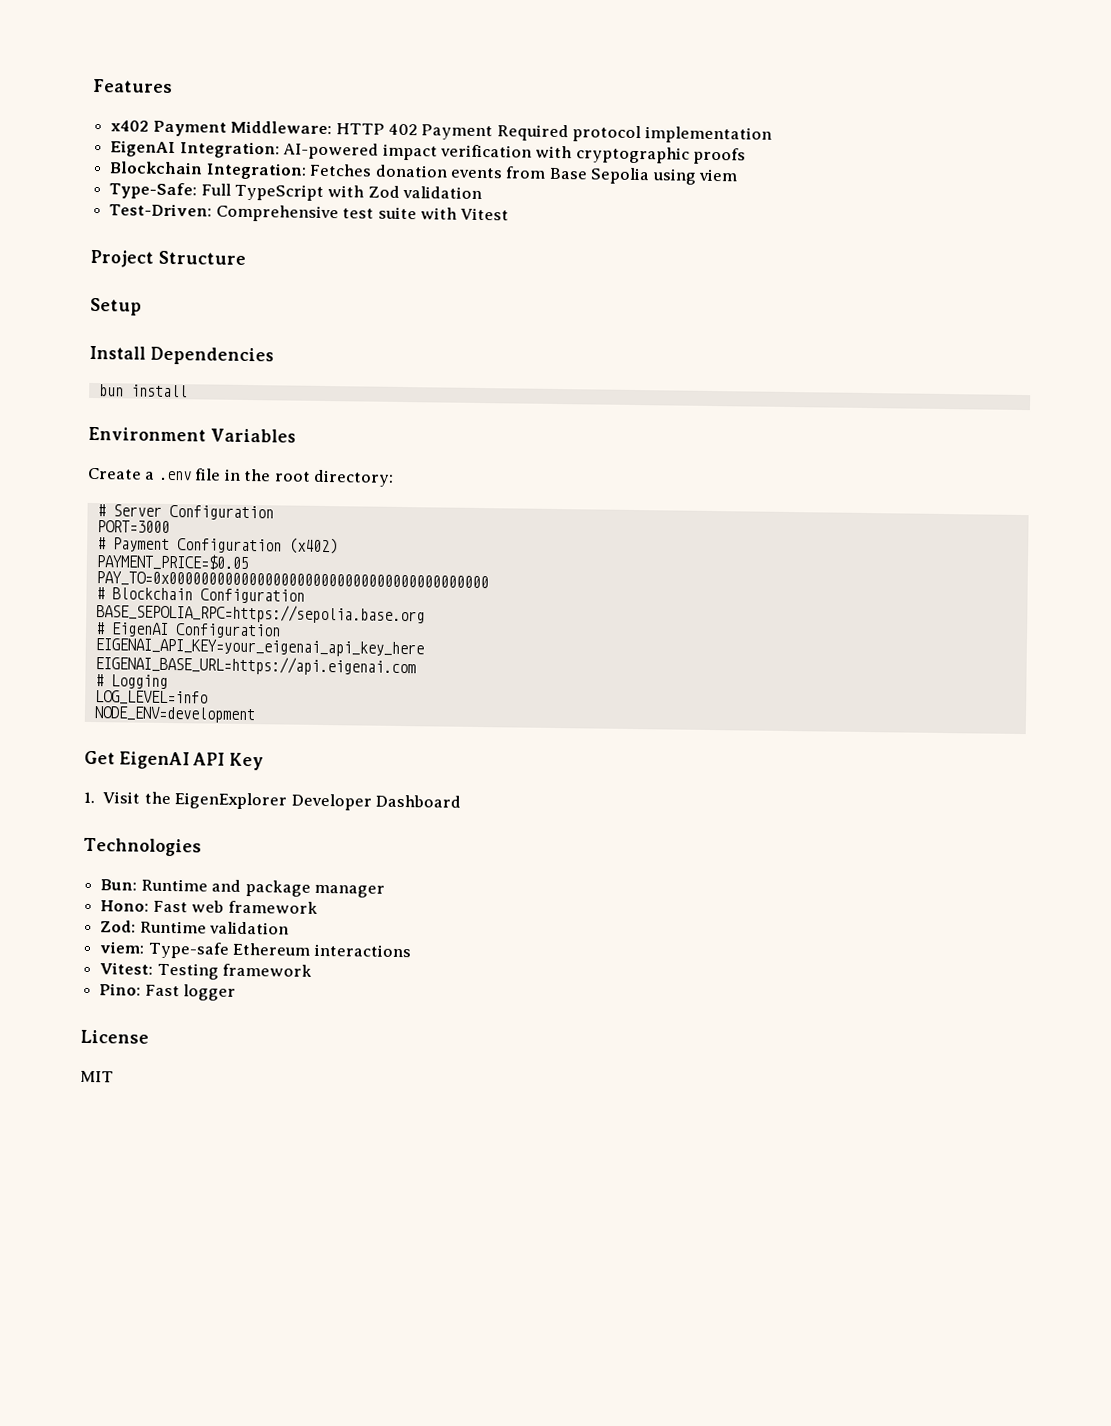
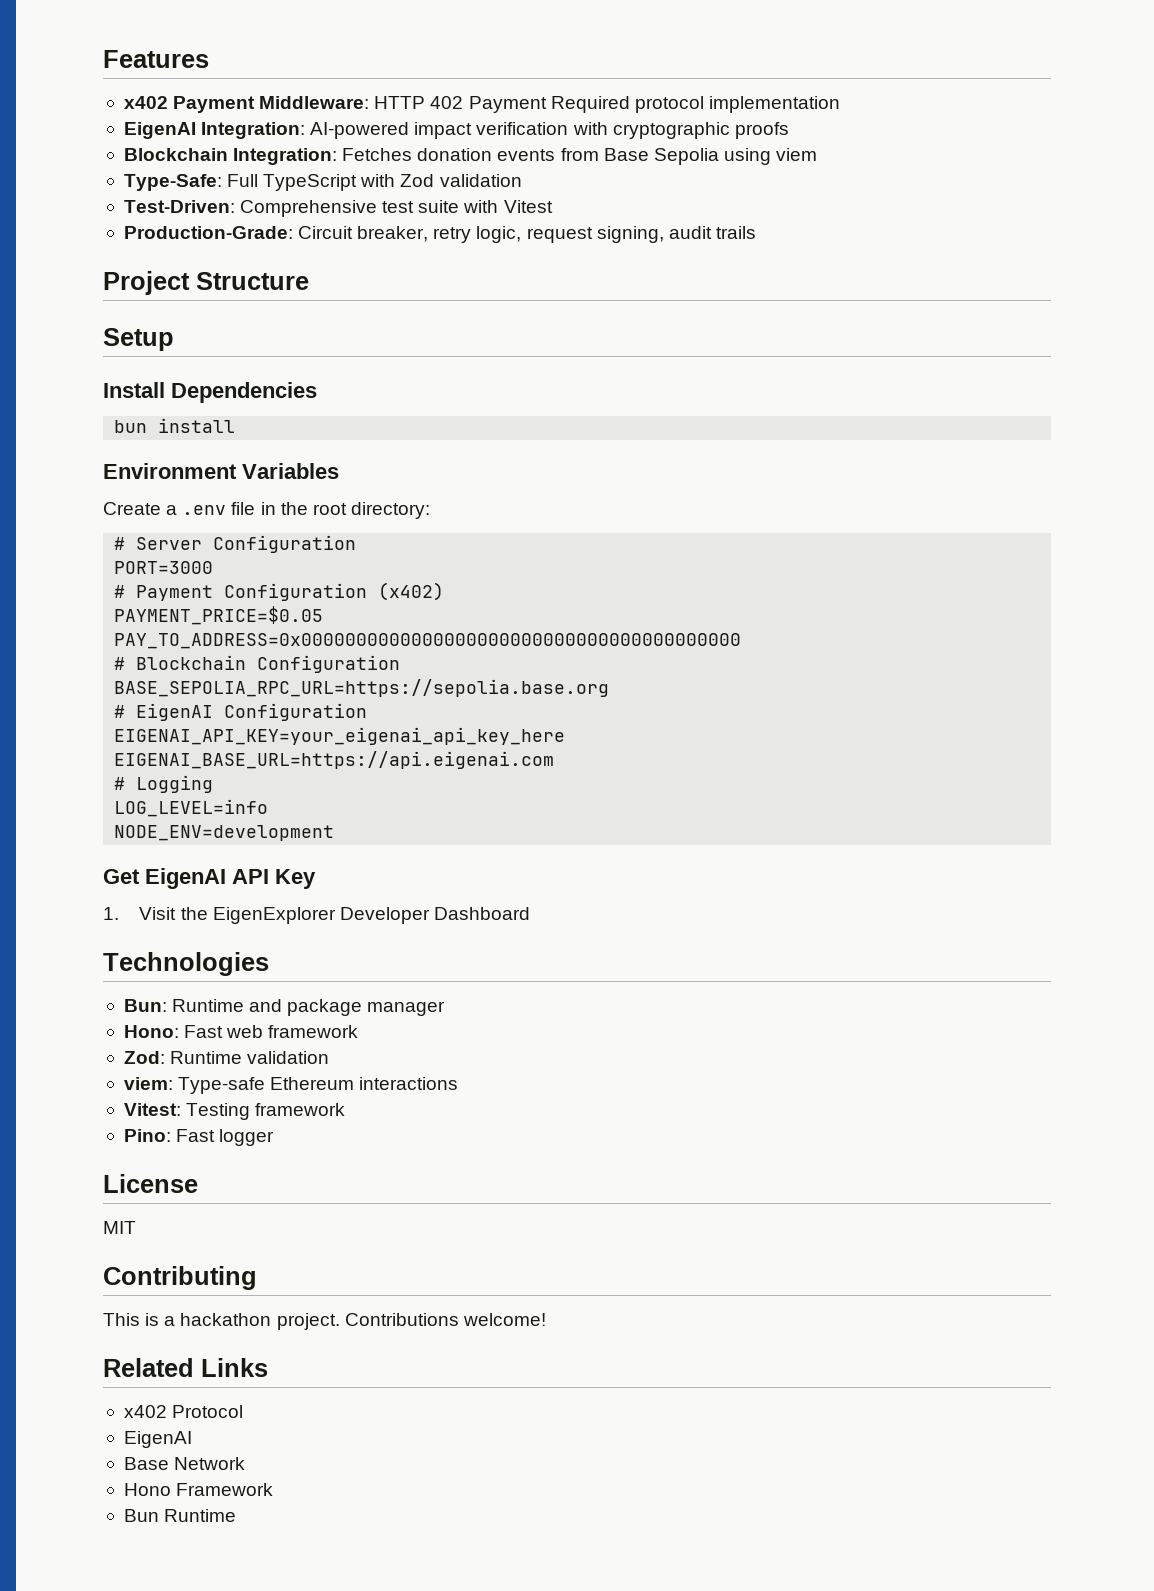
(510, 214) none -> [123,226,756,243] // Production-Grade: Circuit breaker, retry logic, request signing, audit trails
[95,571,489,591] PAY_TO=0x0000000000000000000000000000000000000000 -> [114,633,742,649] PAY_TO_ADDRESS=0x0000000000000000000000000000000000000000
[95,603,425,625] BASE_SEPOLIA_RPC=https://sepolia.base.org -> [114,679,610,697] BASE_SEPOLIA_RPC_URL=https://sepolia.base.org
(114, 1076) none -> [103,1266,257,1290] [103,1313,546,1330] [103,1358,268,1377] [123,1405,244,1418] [123,1431,192,1448] [123,1457,246,1470] [123,1483,274,1496] [123,1509,237,1522] // Contributing // This is a hackathon project. Contributions welcome! // Related Links // x402 Protocol // EigenAI // Base Network // Hono Framework // Bun Runtime

